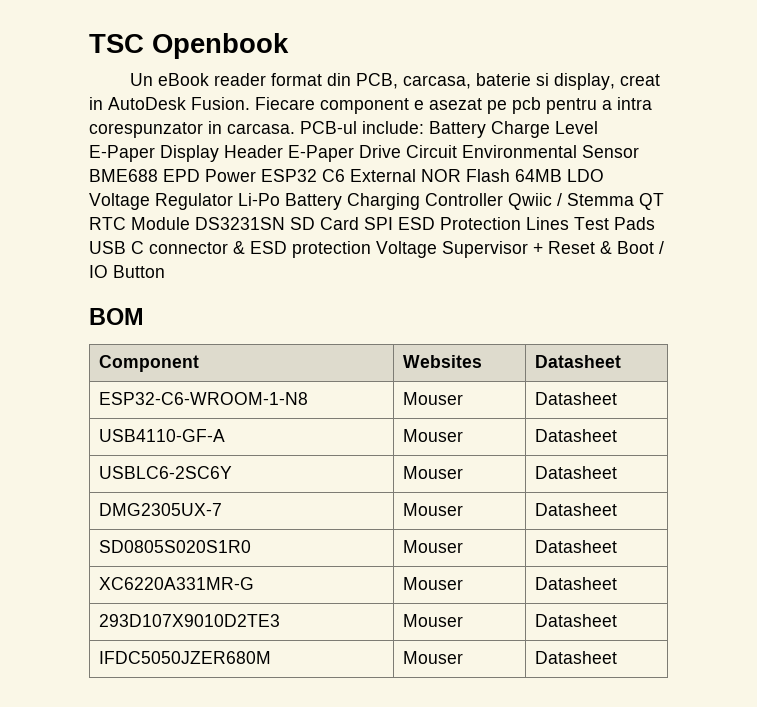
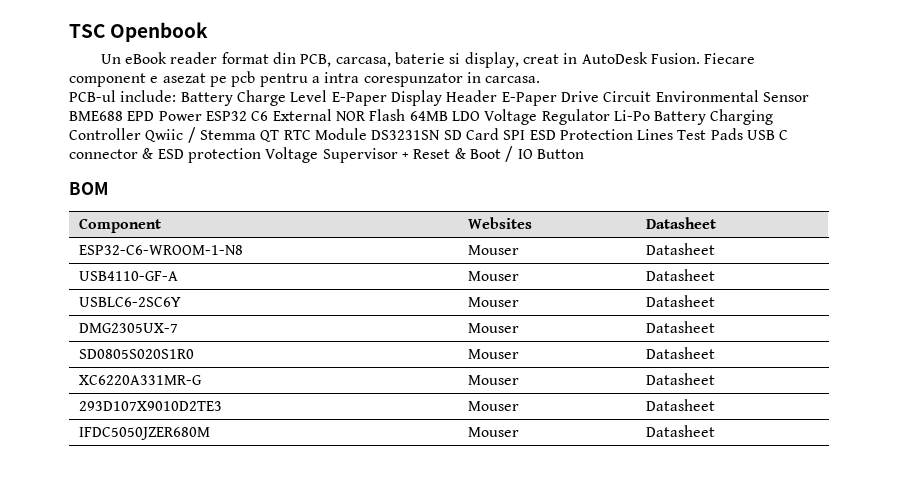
(295, 128) none -> (541, 79) //

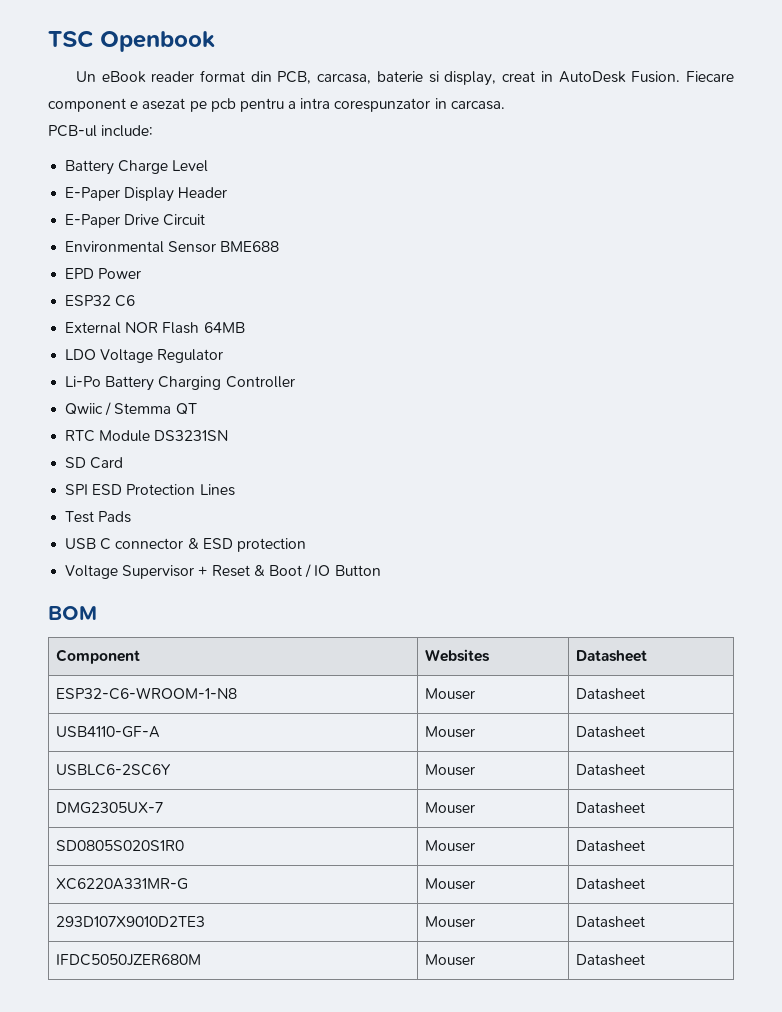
(177, 96) none -> (154, 131) //
(328, 96) none -> (209, 166) //
(498, 96) none -> (228, 192) //
(652, 96) none -> (206, 220) //
(123, 116) none -> (280, 246) //
(202, 116) none -> (142, 273) //
(269, 116) none -> (136, 301) //
(448, 116) none -> (245, 327) //
(610, 117) none -> (224, 356) //
(141, 134) none -> (295, 382) //
(280, 136) none -> (197, 409) //
(441, 135) none -> (229, 435) //
(499, 134) none -> (124, 463) //
(674, 134) none -> (235, 490) //
(743, 134) none -> (132, 517) //
(261, 155) none -> (306, 545) //

